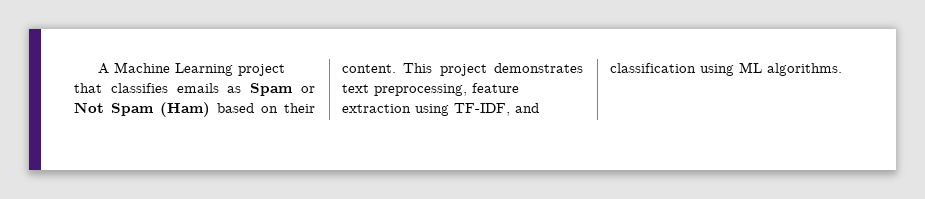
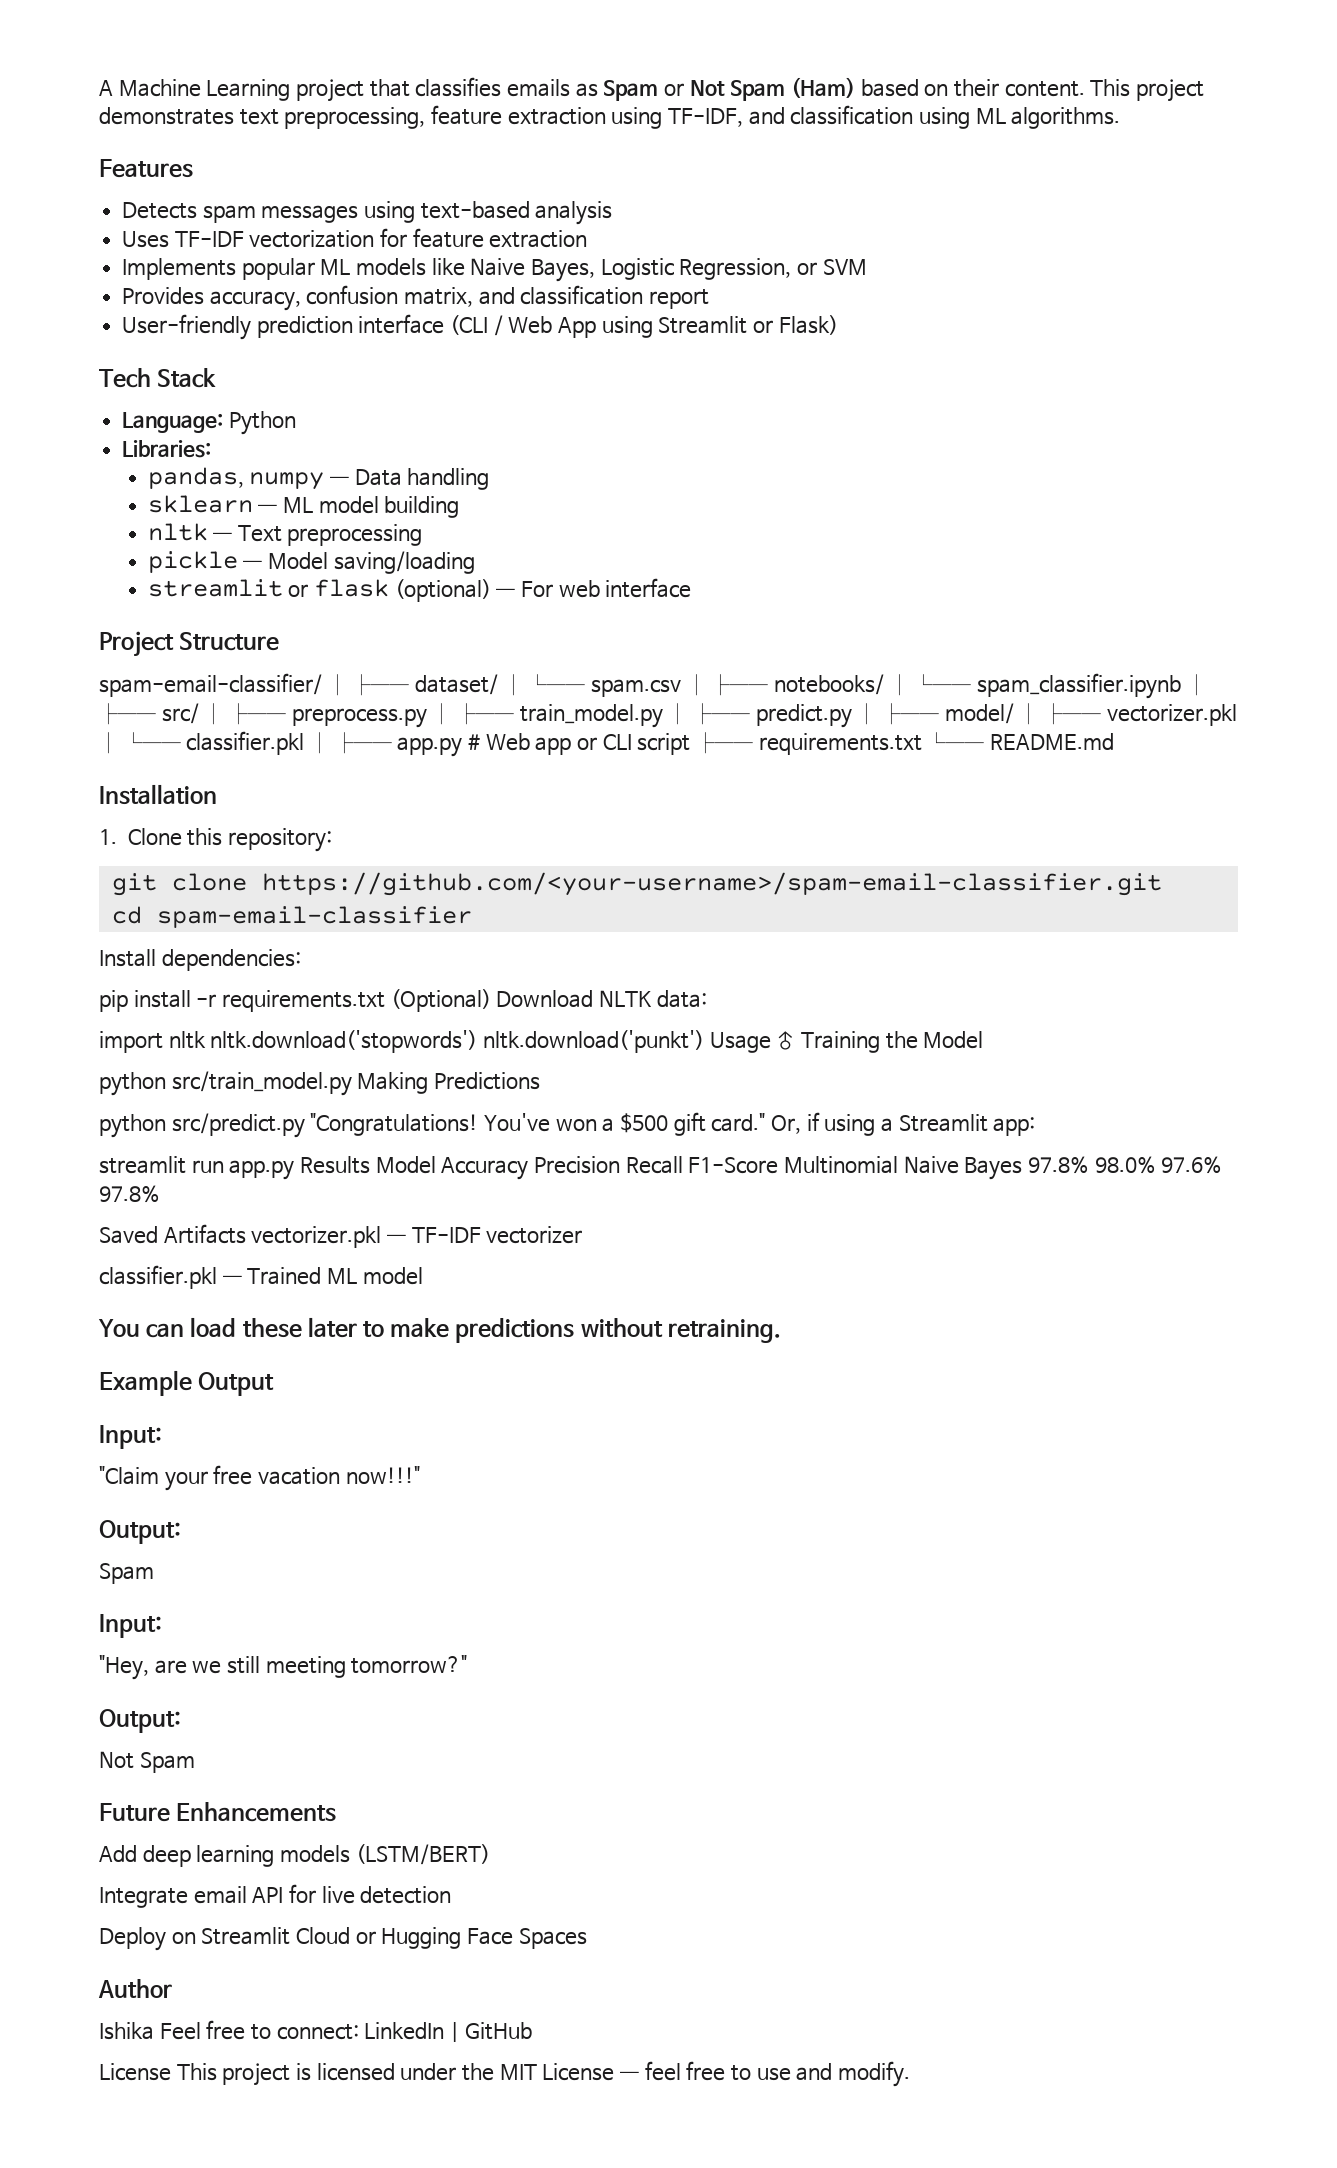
(842, 69) none -> [99,159,193,178] [122,201,613,225] [122,228,588,248] [122,258,867,282] [122,285,710,311] [122,314,838,340] [99,368,217,388] [122,411,296,435] [122,440,212,458] [147,467,490,490] [147,495,460,518] [147,523,423,546] [147,551,475,574] [147,578,692,602] [99,631,280,657] [99,673,1206,699] [99,703,1237,728] [99,731,1114,757] [99,784,217,805] [99,828,332,852] [111,872,1162,896] [111,906,472,928] [99,949,301,971] [99,989,707,1012] [99,1030,984,1053] [99,1071,540,1096] [99,1112,1036,1138] [99,1156,1223,1180] [99,1185,160,1203] [99,1224,583,1248] [99,1265,423,1289] [98,1317,781,1343] [99,1370,275,1396] [99,1425,162,1449] [99,1465,420,1491] [99,1520,181,1544] [99,1563,154,1584] [99,1614,162,1638] [99,1655,468,1680] [99,1709,181,1733] [99,1751,195,1773] [99,1802,337,1822] [99,1844,490,1867] [99,1884,452,1908] [99,1927,587,1951] [98,1979,172,1998] [99,2020,532,2042] [99,2061,911,2087] // Features // Detects spam messages using text-based analysis // Uses TF-IDF vectorization for feature extraction // Implements popular ML models like Naive Bayes, Logistic Regression, or SVM // Provides accuracy, confusion matrix, and classification report // User-friendly prediction interface (CLI / Web App using Streamlit or Flask) // Tech Stack // Language: Python // Libraries: // pandas, numpy — Data handling // sklearn — ML model building // nltk — Text preprocessing // pickle — Model saving/loading // streamlit or flask (optional) — For web interface // Project Structure // spam-email-classifier/ │ ├── dataset/ │ └── spam.csv │ ├── notebooks/ │ └── spam_classifier.ipynb │ ├── src/ │ ├── preprocess.py │ ├── train_model.py │ ├── predict.py │ ├── model/ │ ├── vectorizer.pkl │ └── classifier.pkl │ ├── app.py # Web app or CLI script ├── requirements.txt └── README.md // Installation // 1. Clone this repository: // git clone https://github.com/<your-username>/spam-email-classifier.git // cd spam-email-classifier // Install dependencies: // pip install -r requirements.txt (Optional) Download NLTK data: // import nltk nltk.download('stopwords') nltk.download('punkt') Usage ♂ Training the Model // python src/train_model.py Making Predictions // python src/predict.py "Congratulations! You've won a $500 gift card." Or, if using a Streamlit app: // streamlit run app.py Results Model Accuracy Precision Recall F1-Score Multinomial Naive Bayes 97.8% 98.0% 97.6% 97.8% // Saved Artifacts vectorizer.pkl — TF-IDF vectorizer // classifier.pkl — Trained ML model // You can load these later to make predictions without retraining. // Example Output // Input: // "Claim your free vacation now!!!" // Output: // Spam // Input: // "Hey, are we still meeting tomorrow?" // Output: // Not Spam // Future Enhancements // Add deep learning models (LSTM/BERT) // Integrate email API for live detection // Deploy on Streamlit Cloud or Hugging Face Spaces // Author // Ishika Feel free to connect: LinkedIn | GitHub // License This project is licensed under the MIT License — feel free to use and modify.

